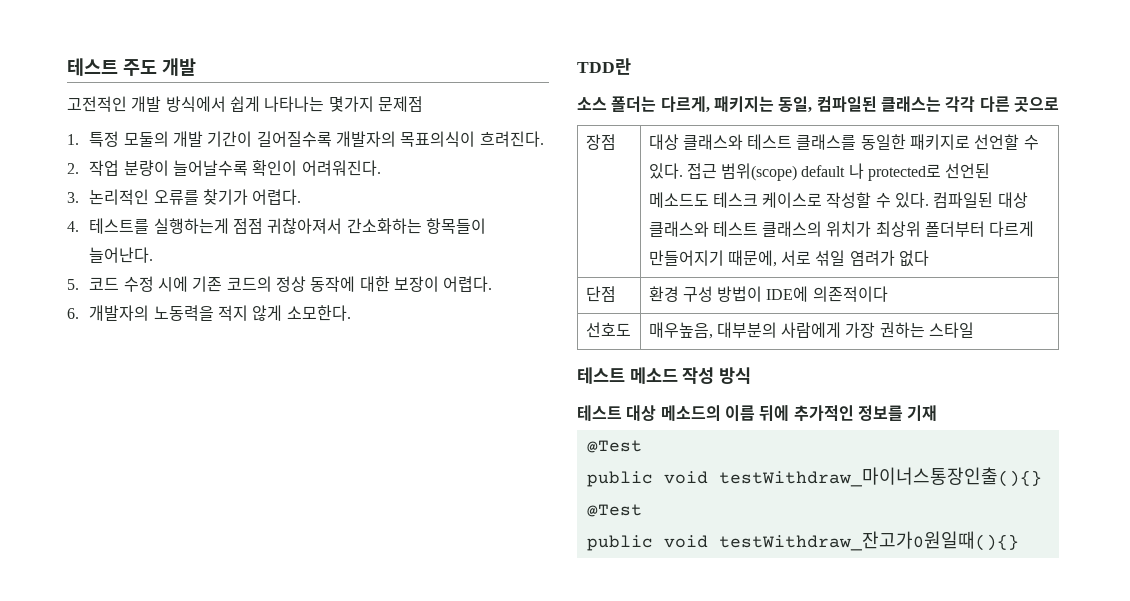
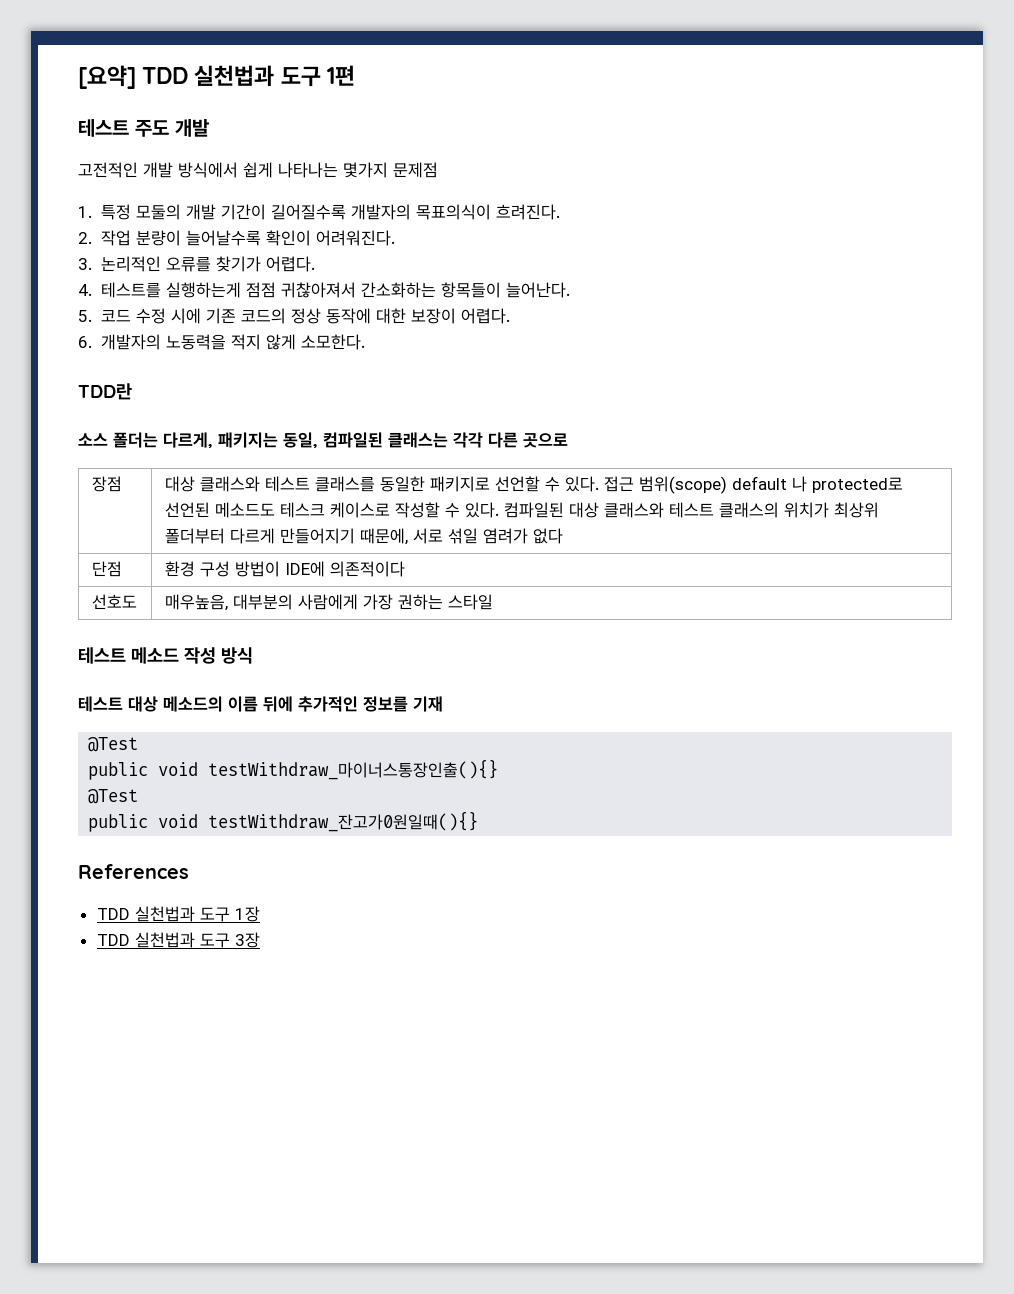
(67, 67) none -> [78,65,355,89] [요약] TDD 실천법과 도구 1편 //
(1019, 541) none -> [78,864,189,879] [96,906,260,922] [96,932,260,948] // References // TDD 실천법과 도구 1장 // TDD 실천법과 도구 3장

